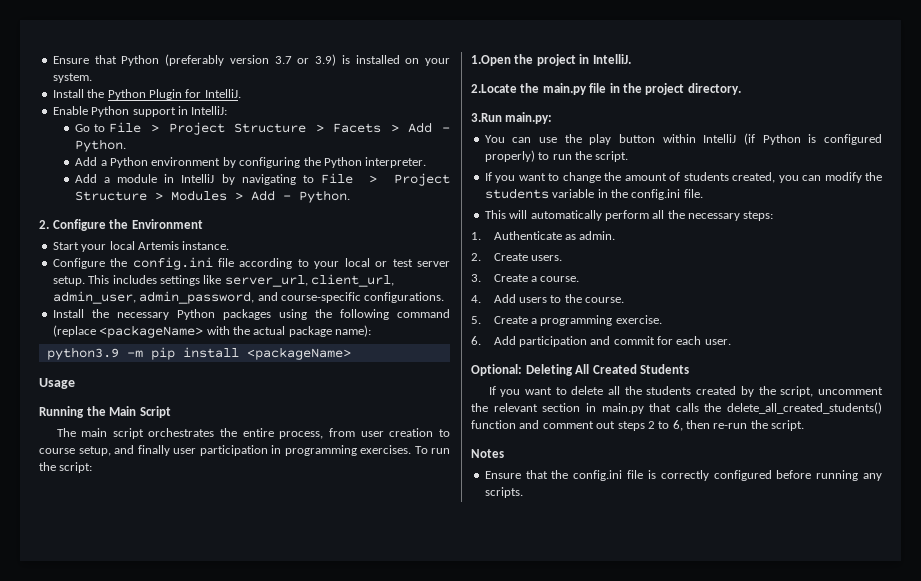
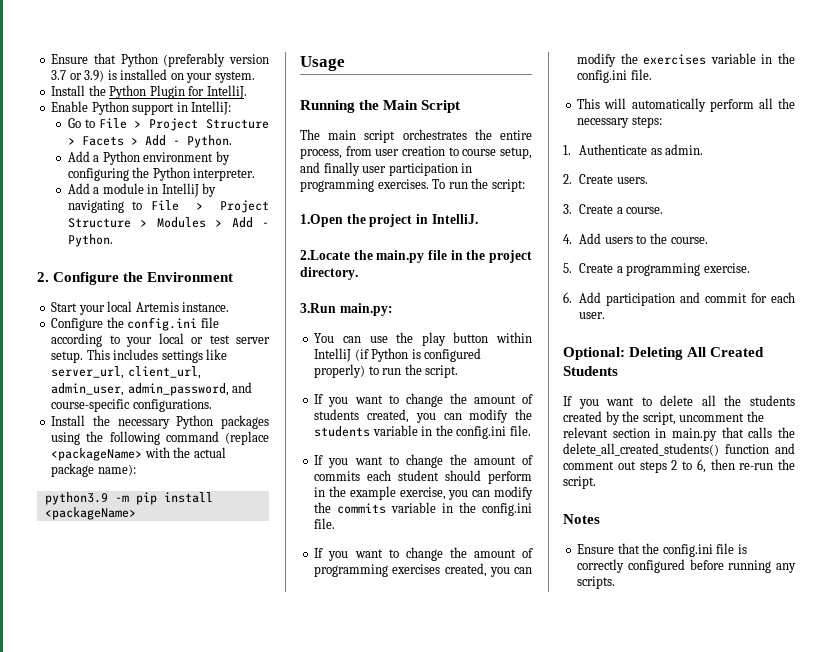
(703, 193) none -> [314,454,533,468] [314,470,532,484] [314,486,533,500] [314,502,532,516] [314,518,336,529] [314,547,533,561] [314,563,532,577] [577,53,795,67] [577,69,652,83] // If you want to change the amount of commits each student should perform in the example exercise, you can modify the commits variable in the config.ini file. // If you want to change the amount of programming exercises created, you can modify the exercises variable in the config.ini file.

